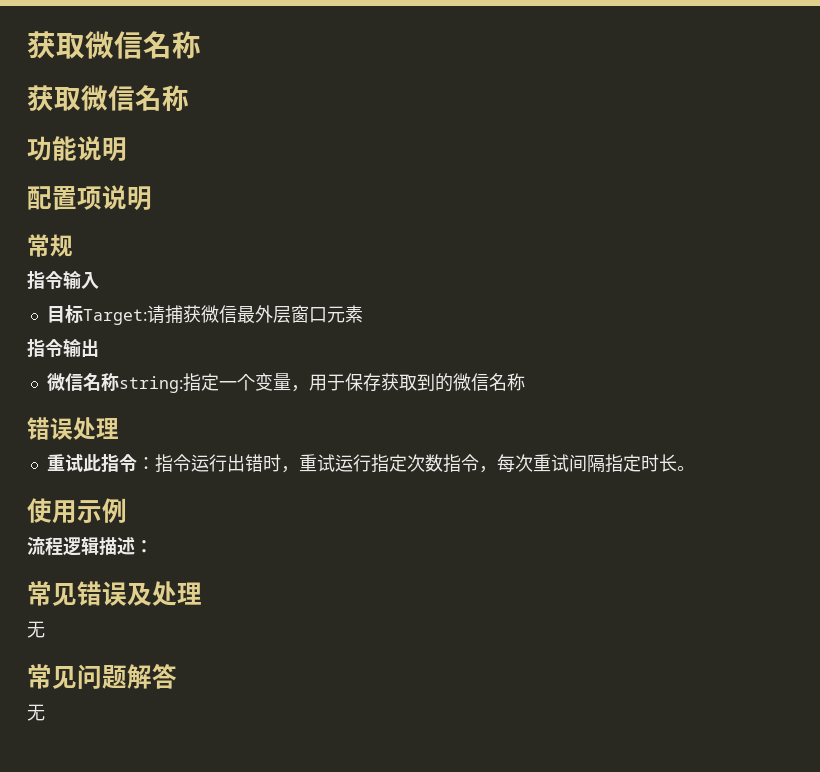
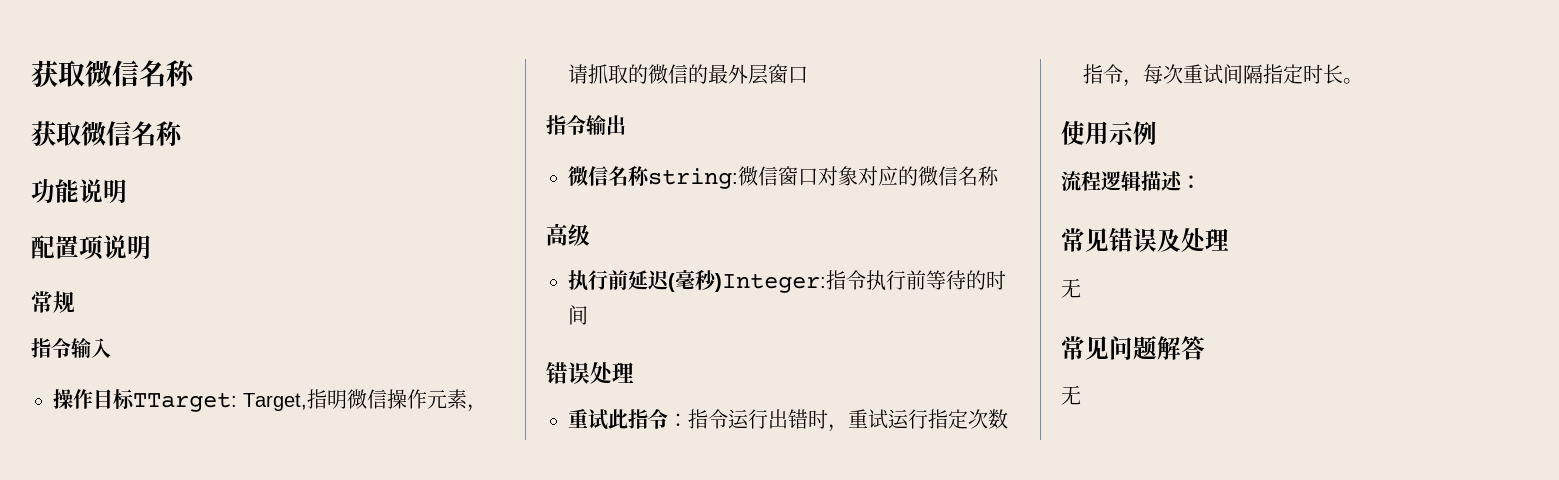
[46,305,237,325] 目标Target:请捕获微信 -> [53,389,487,412] [568,64,708,84] 操作目标TTarget: Target,指明微信操作元素，请抓取的微信的
[326,305,363,323] 元素 -> (808, 75) none
[182,373,525,392] 指定一个变量，用于保存获取到的微信名称 -> [738,166,999,186] [546,223,590,246] [568,270,1006,293] [568,305,588,325] 微信窗口对象对应的微信名称 // 高级 // 执行前延迟(毫秒)Integer:指令执行前等待的时间

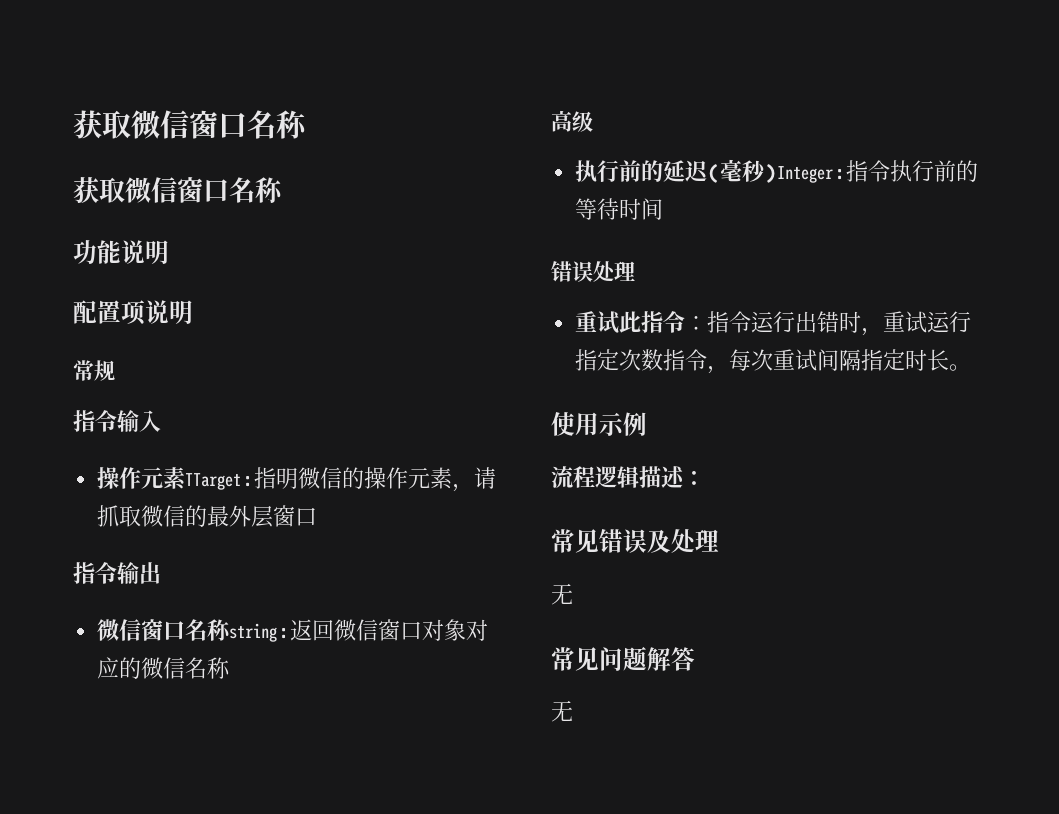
[31,60,139,87] 获取微信 -> [73,110,247,139] 获取微信窗口
(131, 133) none -> [177,177,229,203] 窗口
[93,389,307,412] 目标TTarget: Target, -> [141,467,255,490] 元素TTarget:
(387, 399) none -> [342,467,365,489] 的
[628,64,648,84] 的 -> (142, 516) none
(608, 176) none -> [141,619,186,641] 窗口
(738, 178) none -> [290,619,335,641] 返回
(628, 280) none -> [641,160,664,182] 的
[926,270,986,290] 等待的 -> [956,160,979,182] [575,198,620,220] 的等待

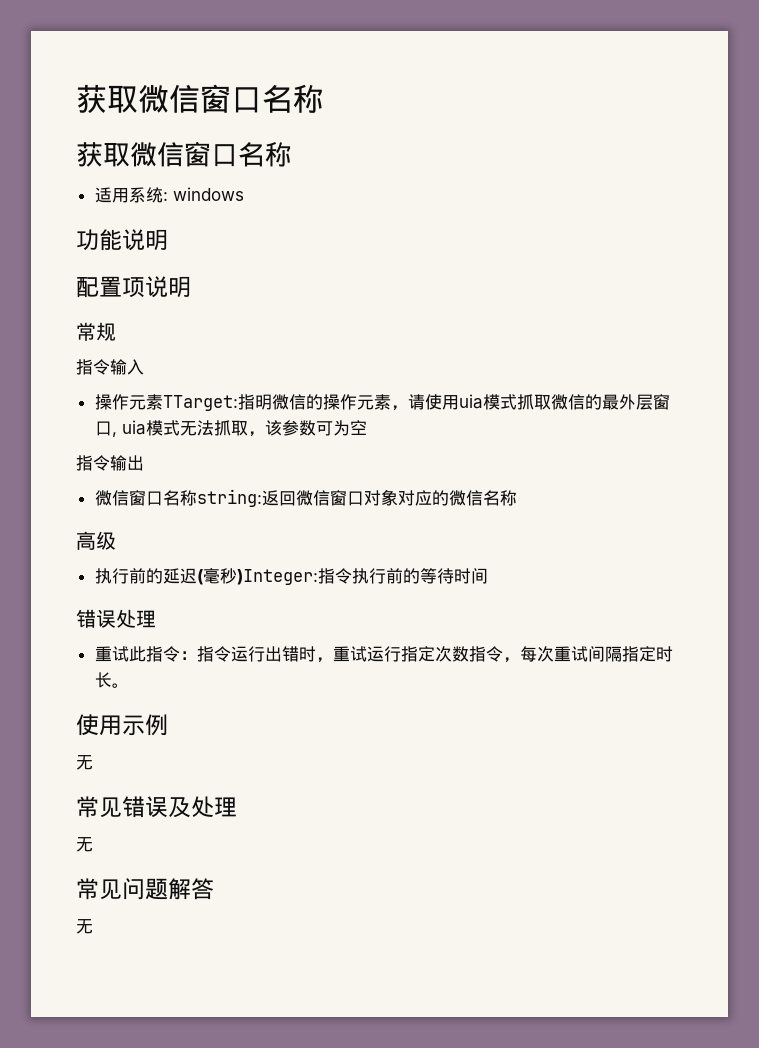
(283, 190) none -> [94,187,244,203] // 适用系统: windows
(497, 478) none -> [424,394,517,410] 使用uia模式
(318, 516) none -> [111,420,367,437] , uia模式无法抓取，该参数可为空
[551,466,705,488] 流程逻辑描述： -> [76,755,93,770] 无

